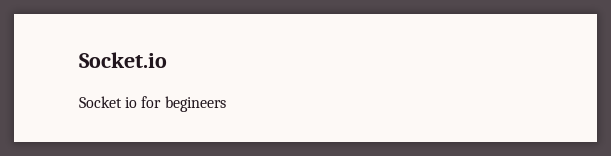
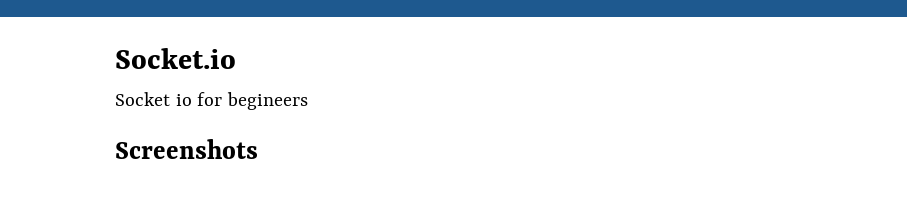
(226, 104) none -> [115,139,258,159] // Screenshots

